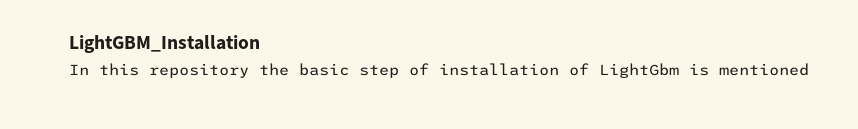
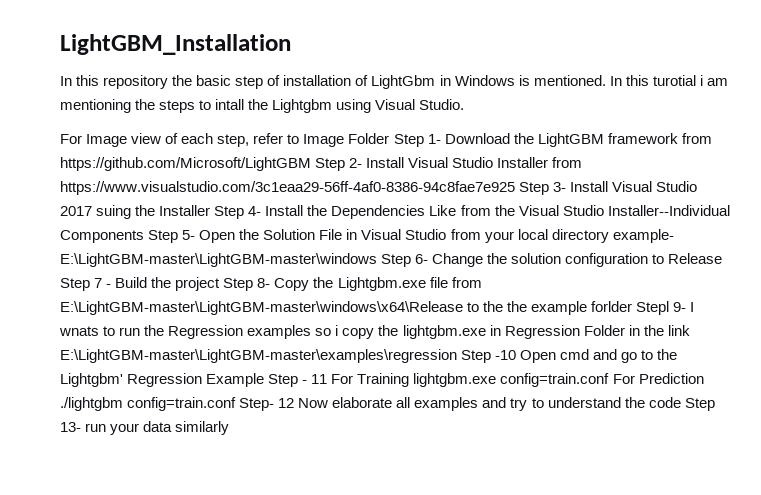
[689,63,809,76] is mentioned -> [439,75,728,86] [60,99,465,113] [60,133,712,147] [60,157,583,171] [60,181,698,195] [60,205,730,219] [60,229,674,243] [60,253,723,267] [60,277,482,291] [60,301,695,315] [59,325,690,339] [60,349,678,363] [60,373,704,387] [60,397,715,411] [60,421,230,435] in Windows is mentioned. In this turotial i am mentioning the steps to intall the Lightgbm using Visual Studio. // For Image view of each step, refer to Image Folder Step 1- Download the LightGBM framework from https://github.com/Microsoft/LightGBM Step 2- Install Visual Studio Installer from https://www.visualstudio.com/3c1eaa29-56ff-4af0-8386-94c8fae7e925 Step 3- Install Visual Studio 2017 suing the Installer Step 4- Install the Dependencies Like from the Visual Studio Installer--Individual Components Step 5- Open the Solution File in Visual Studio from your local directory example- E:\LightGBM-master\LightGBM-master\windows Step 6- Change the solution configuration to Release Step 7 - Build the project Step 8- Copy the Lightgbm.exe file from E:\LightGBM-master\LightGBM-master\windows\x64\Release to the the example forlder Stepl 9- I wnats to run the Regression examples so i copy the lightgbm.exe in Regression Folder in the link E:\LightGBM-master\LightGBM-master\examples\regression Step -10 Open cmd and go to the Lightgbm' Regression Example Step - 11 For Training lightgbm.exe config=train.conf For Prediction ./lightgbm config=train.conf Step- 12 Now elaborate all examples and try to understand the code Step 13- run your data similarly

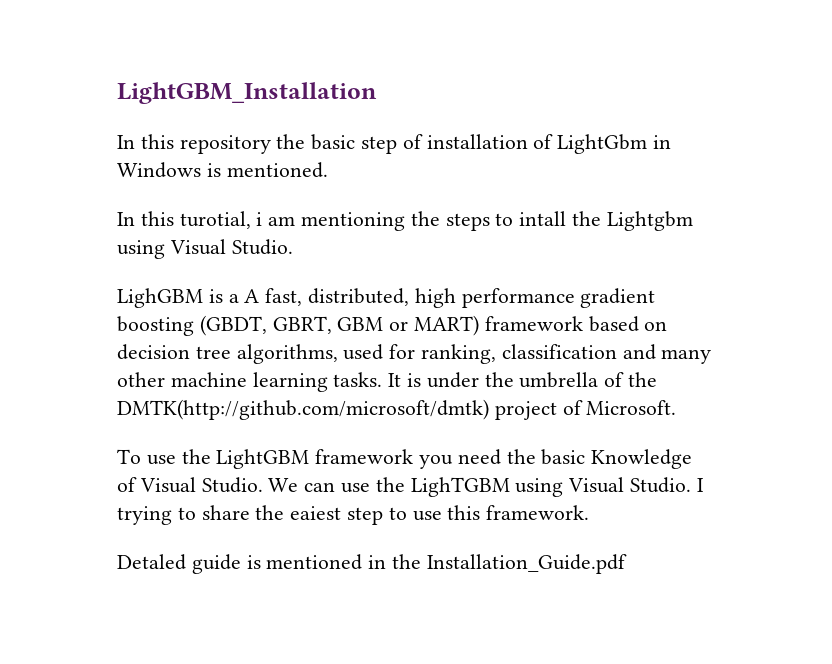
[609,75,696,86] In this turotial -> [117,211,251,229] // In this turotial,
[60,133,712,147] [60,157,583,171] [60,181,698,195] [60,205,730,219] [60,229,674,243] [60,253,723,267] [60,277,482,291] [60,301,695,315] [59,325,690,339] [60,349,678,363] [60,373,704,387] [60,397,715,411] [60,421,230,435] For Image view of each step, refer to Image Folder Step 1- Download the LightGBM framework from https://github.com/Microsoft/LightGBM Step 2- Install Visual Studio Installer from https://www.visualstudio.com/3c1eaa29-56ff-4af0-8386-94c8fae7e925 Step 3- Install Visual Studio 2017 suing the Installer Step 4- Install the Dependencies Like from the Visual Studio Installer--Individual Components Step 5- Open the Solution File in Visual Studio from your local directory example- E:\LightGBM-master\LightGBM-master\windows Step 6- Change the solution configuration to Release Step 7 - Build the project Step 8- Copy the Lightgbm.exe file from E:\LightGBM-master\LightGBM-master\windows\x64\Release to the the example forlder Stepl 9- I wnats to run the Regression examples so i copy the lightgbm.exe in Regression Folder in the link E:\LightGBM-master\LightGBM-master\examples\regression Step -10 Open cmd and go to the Lightgbm' Regression Example Step - 11 For Training lightgbm.exe config=train.conf For Prediction ./lightgbm config=train.conf Step- 12 Now elaborate all examples and try to understand the code Step 13- run your data similarly -> [117,288,656,308] [117,315,668,336] [117,344,712,364] [117,372,658,392] [117,399,677,420] [117,449,693,469] [117,477,704,497] [117,505,590,525] [117,554,627,574] LighGBM is a A fast, distributed, high performance gradient boosting (GBDT, GBRT, GBM or MART) framework based on decision tree algorithms, used for ranking, classification and many other machine learning tasks. It is under the umbrella of the DMTK(http://github.com/microsoft/dmtk) project of Microsoft. // To use the LightGBM framework you need the basic Knowledge of Visual Studio. We can use the LighTGBM using Visual Studio. I trying to share the eaiest step to use this framework. // Detaled guide is mentioned in the Installation_Guide.pdf

